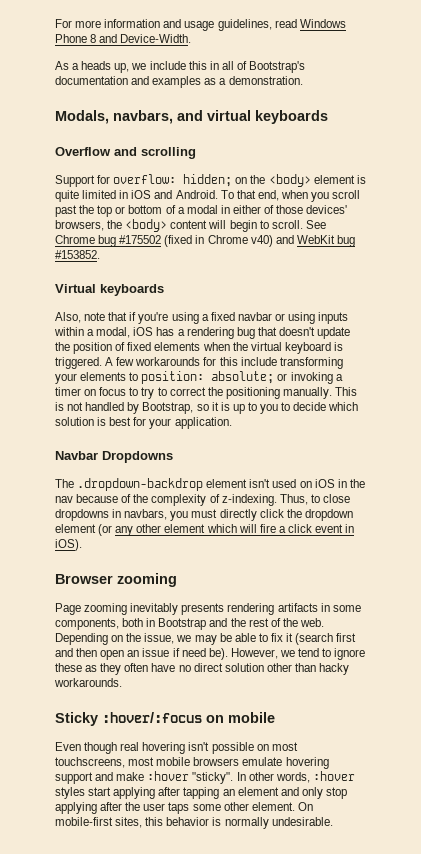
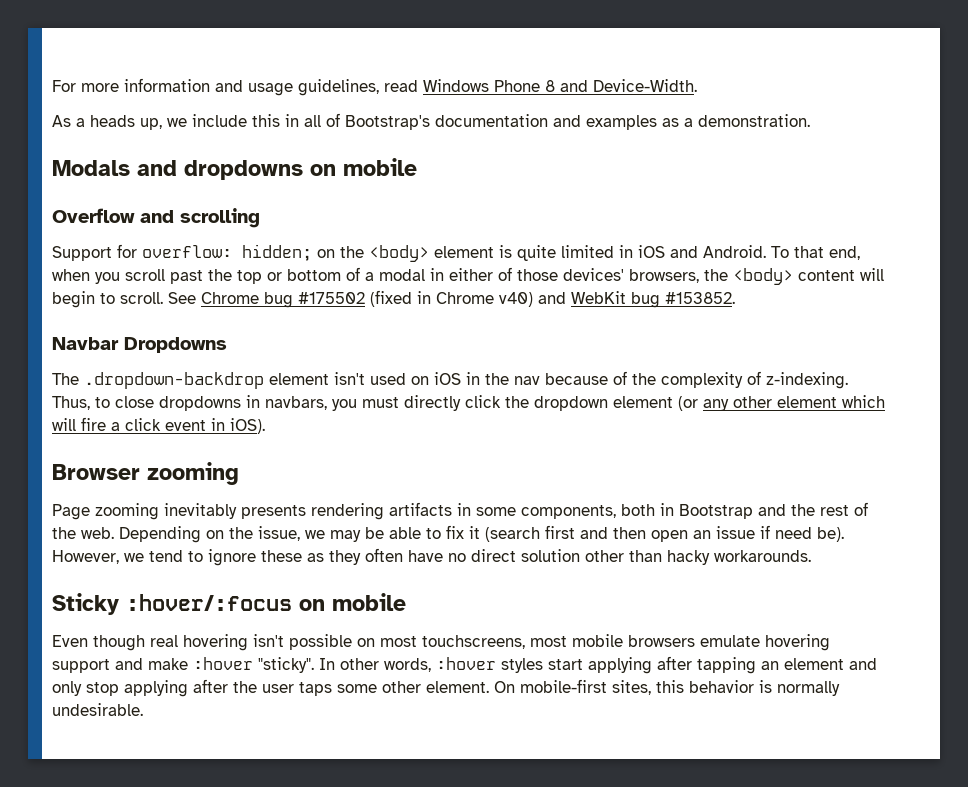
[55,110,328,124] Modals, navbars, and virtual keyboards -> [52,158,417,180] Modals and dropdowns on mobile
[55,284,164,296] [55,312,349,324] [54,327,351,339] [55,342,343,354] [55,357,343,369] [55,371,343,384] [55,387,358,399] [55,402,359,414] [55,417,232,429] // Virtual keyboards // Also, note that if you're using a fixed navbar or using inputs within a modal, iOS has a rendering bug that doesn't update the position of fixed elements when the virtual keyboard is triggered. A few workarounds for this include transforming your elements to position: absolute; or invoking a timer on focus to try to correct the positioning manually. This is not handled by Bootstrap, so it is up to you to decide which solution is best for your application. -> (735, 298) none

